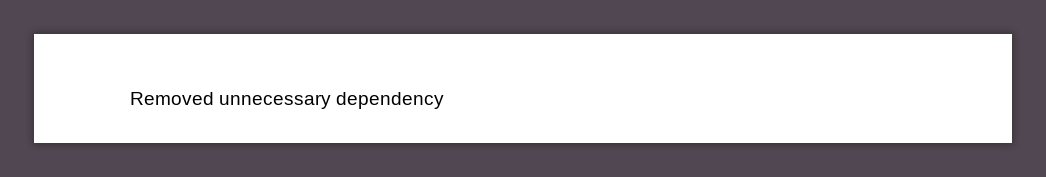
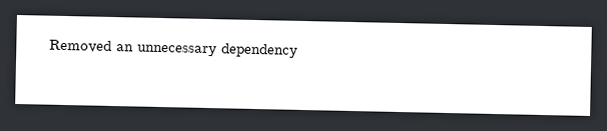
(214, 98) none -> [116,44,134,52] an

